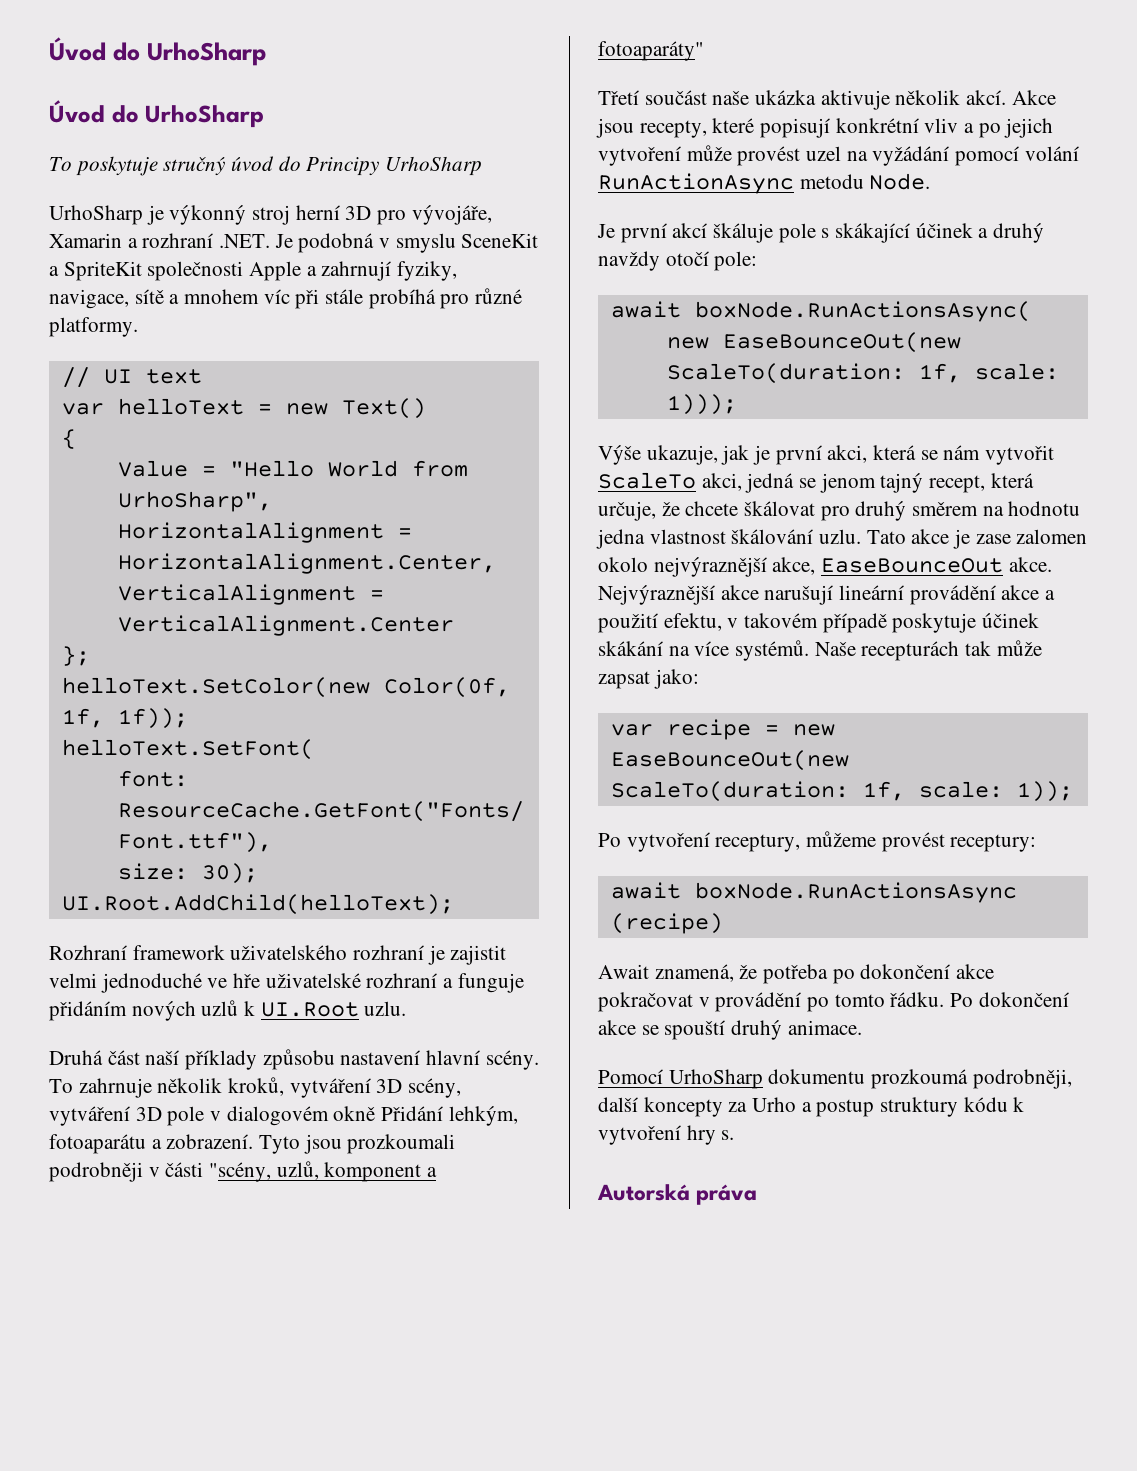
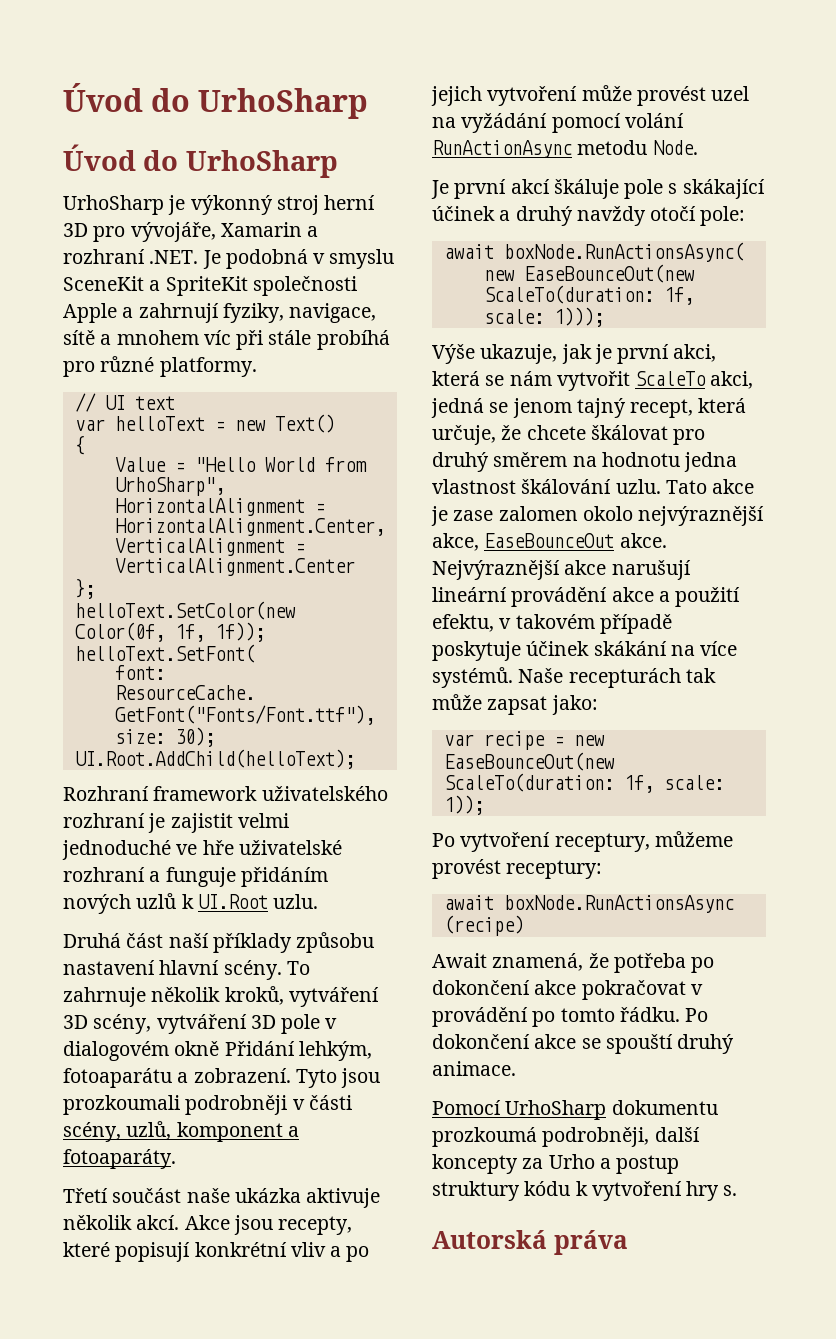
[49,156,483,176] // To poskytuje stručný úvod do Principy UrhoSharp -> (338, 164) none
[209,1162,272,1182] "scény, -> [63,1122,121,1142] scény,
[598,41,704,61] fotoaparáty" -> [63,1149,176,1169] fotoaparáty.

